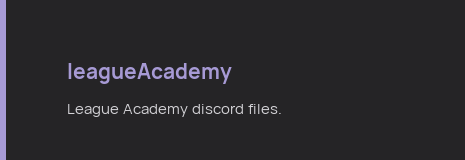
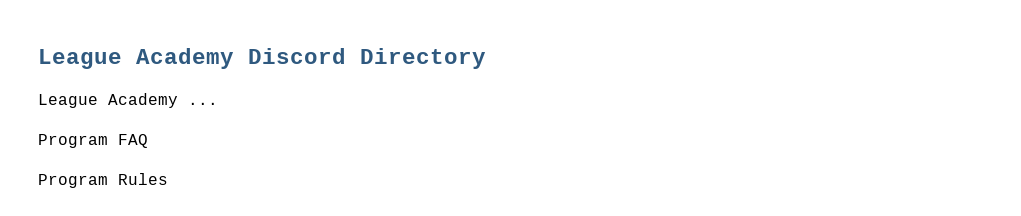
[67,63,232,84] [67,104,283,117] leagueAcademy // League Academy discord files. -> [38,48,486,69] [38,93,218,108] [38,134,148,148] [38,173,168,188] League Academy Discord Directory // League Academy ... // Program FAQ // Program Rules

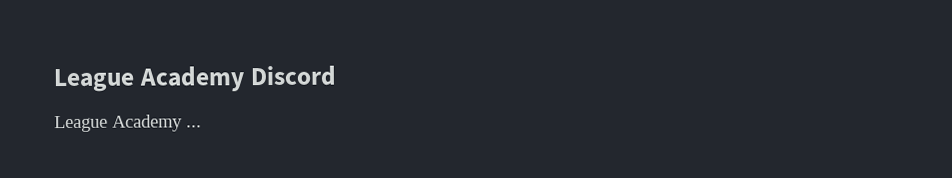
[360,48,486,69] Directory -> (336, 76) none
[38,134,148,148] [38,173,168,188] // Program FAQ // Program Rules -> (202, 126) none

